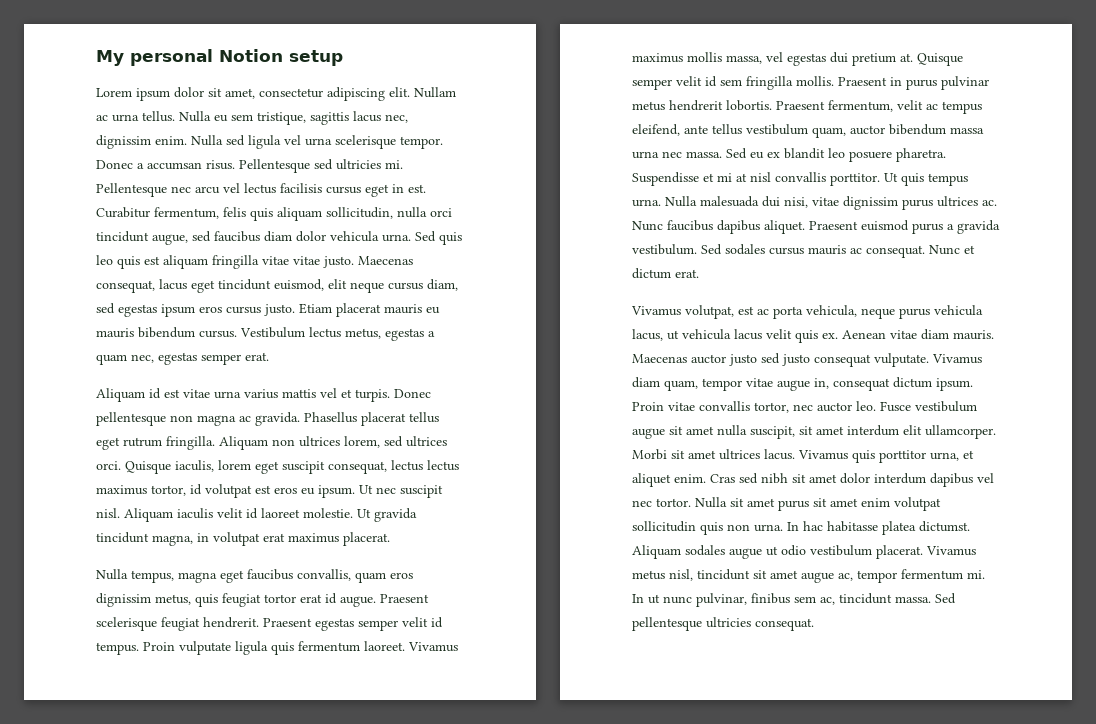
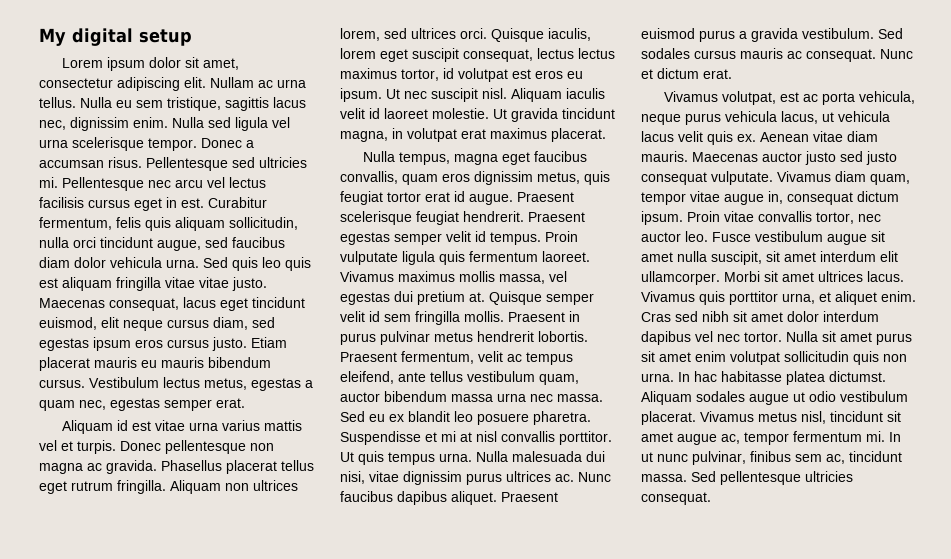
[130,49,283,66] personal Notion -> [72,28,133,46] digital

